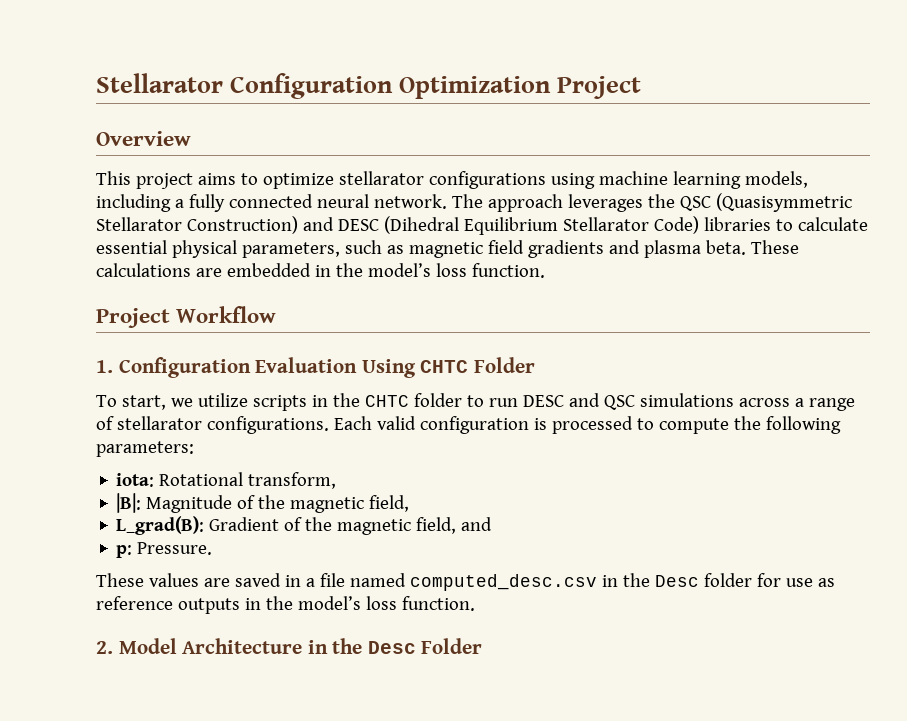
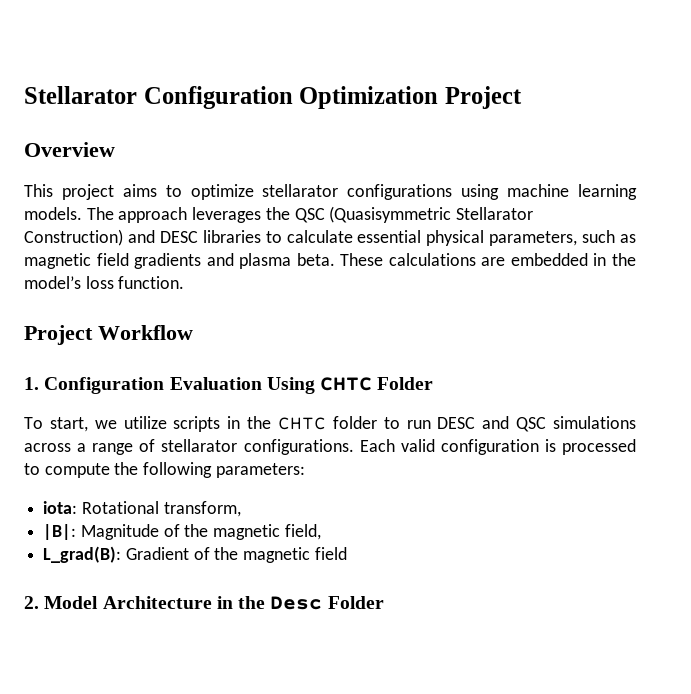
[744,171,808,188] [96,194,447,212] models, including a fully connected neural network. -> [24,207,82,220] models.
[383,216,699,235] (Dihedral Equilibrium Stellarator Code) -> (198, 237) none
[416,517,493,534] [116,542,213,558] [96,573,835,591] [96,596,475,614] field, and // p: Pressure. // These values are saved in a file named computed_desc.csv in the Desc folder for use as reference outputs in the model’s loss function. -> [314,547,347,560] field

